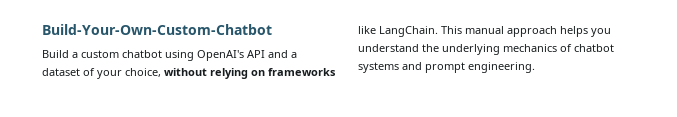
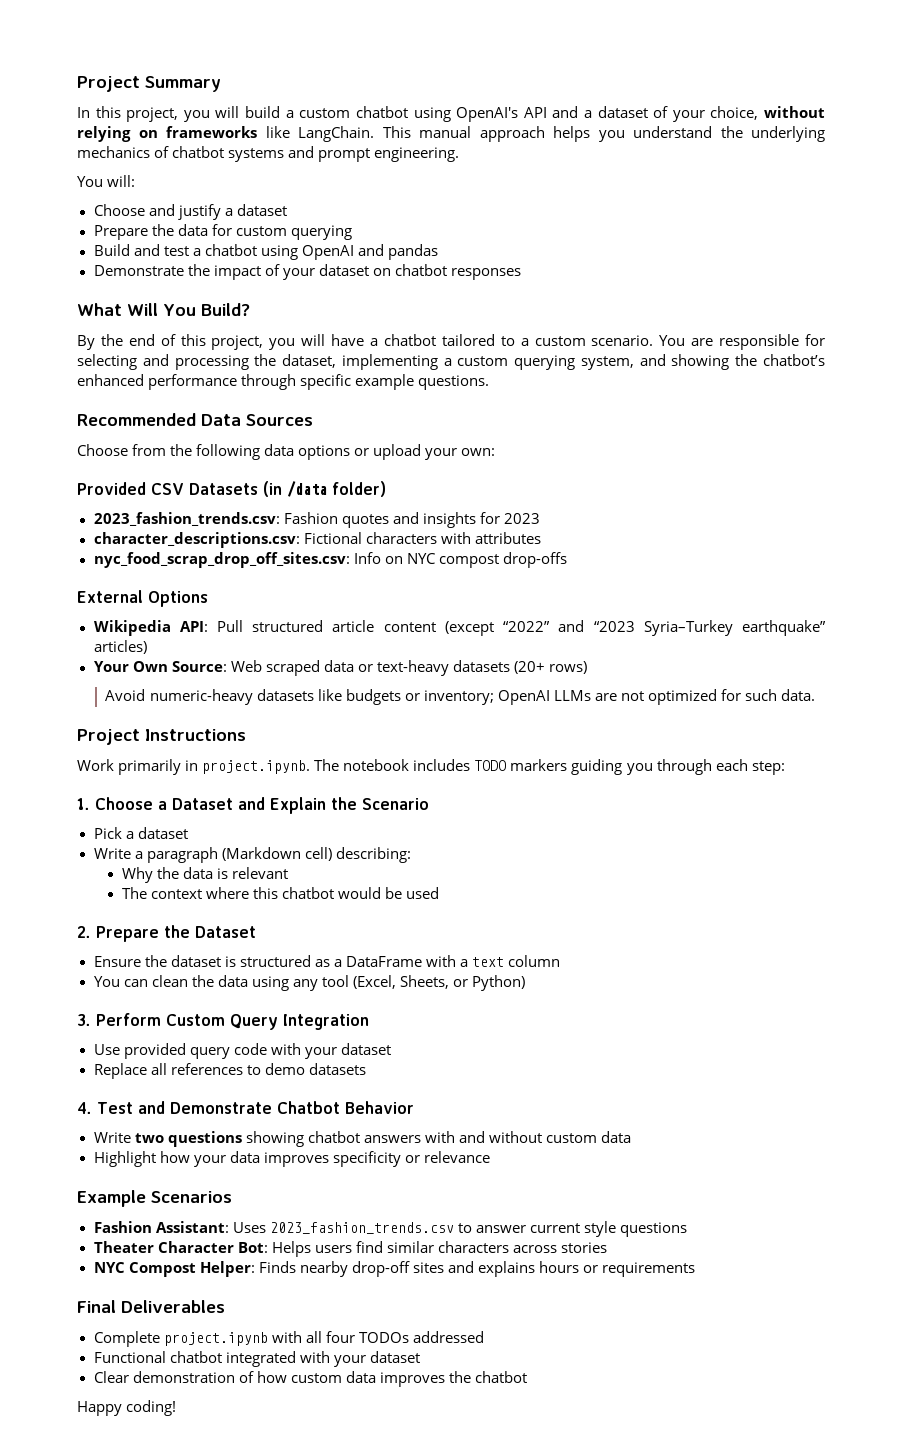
[42,24,272,35] [42,50,69,58] Build-Your-Own-Custom-Chatbot // Build -> [77,76,221,92] [77,106,281,122] Project Summary // In this project, you will build
(535, 67) none -> [77,175,136,187] [93,204,287,220] [93,224,352,240] [93,244,438,260] [93,264,521,280] [77,303,250,316] [77,334,826,350] [77,354,825,370] [77,374,490,390] [77,413,313,426] [77,444,496,460] [77,481,386,497] [93,512,540,528] [93,532,541,548] [93,552,567,568] [77,590,208,607] [93,620,827,636] [93,640,147,654] [93,660,587,676] [105,689,816,705] [77,729,246,745] [77,759,785,775] [77,797,429,814] [93,827,188,839] [93,847,411,863] [121,867,289,883] [121,887,440,899] [77,925,256,942] [93,955,561,967] [93,975,526,991] [77,1013,369,1030] [93,1043,391,1059] [93,1063,366,1079] [77,1101,414,1114] [93,1131,631,1147] [93,1151,490,1167] [77,1190,232,1207] [93,1221,687,1237] [93,1241,607,1257] [93,1261,696,1277] [77,1300,225,1313] [93,1331,484,1347] [93,1351,420,1367] [93,1371,527,1387] [77,1400,177,1416] // You will: // Choose and justify a dataset // Prepare the data for custom querying // Build and test a chatbot using OpenAI and pandas // Demonstrate the impact of your dataset on chatbot responses // What Will You Build? // By the end of this project, you will have a chatbot tailored to a custom scenario. You are responsible for selecting and processing the dataset, implementing a custom querying system, and showing the chatbot’s enhanced performance through specific example questions. // Recommended Data Sources // Choose from the following data options or upload your own: // Provided CSV Datasets (in /data folder) // 2023_fashion_trends.csv: Fashion quotes and insights for 2023 // character_descriptions.csv: Fictional characters with attributes // nyc_food_scrap_drop_off_sites.csv: Info on NYC compost drop-offs // External Options // Wikipedia API: Pull structured article content (except “2022” and “2023 Syria–Turkey earthquake” articles) // Your Own Source: Web scraped data or text-heavy datasets (20+ rows) // Avoid numeric-heavy datasets like budgets or inventory; OpenAI LLMs are not optimized for such data. // Project Instructions // Work primarily in project.ipynb. The notebook includes TODO markers guiding you through each step: // 1. Choose a Dataset and Explain the Scenario // Pick a dataset // Write a paragraph (Markdown cell) describing: // Why the data is relevant // The context where this chatbot would be used // 2. Prepare the Dataset // Ensure the dataset is structured as a DataFrame with a text column // You can clean the data using any tool (Excel, Sheets, or Python) // 3. Perform Custom Query Integration // Use provided query code with your dataset // Replace all references to demo datasets // 4. Test and Demonstrate Chatbot Behavior // Write two questions showing chatbot answers with and without custom data // Highlight how your data improves specificity or relevance // Example Scenarios // Fashion Assistant: Uses 2023_fashion_trends.csv to answer current style questions // Theater Character Bot: Helps users find similar characters across stories // NYC Compost Helper: Finds nearby drop-off sites and explains hours or requirements // Final Deliverables // Complete project.ipynb with all four TODOs addressed // Functional chatbot integrated with your dataset // Clear demonstration of how custom data improves the chatbot // Happy coding!

